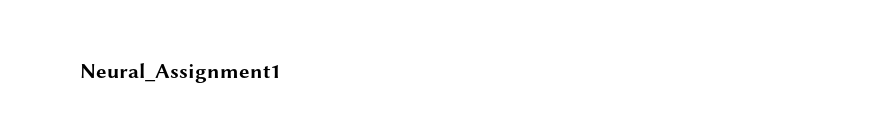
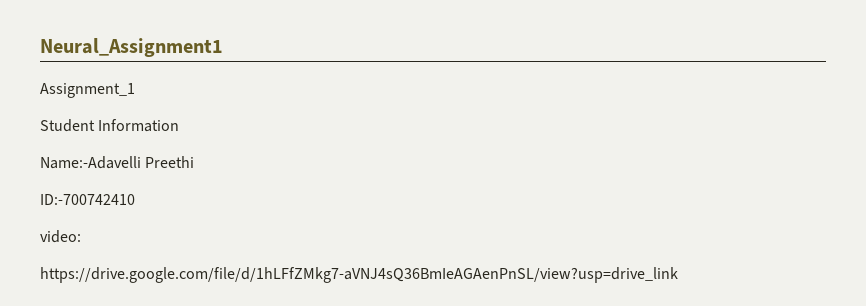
(281, 73) none -> [40,83,135,98] [40,119,180,132] [40,156,195,169] [40,194,135,205] [40,230,81,243] [40,267,678,283] // Assignment_1 // Student Information // Name:-Adavelli Preethi // ID:-700742410 // video: // https://drive.google.com/file/d/1hLFfZMkg7-aVNJ4sQ36BmIeAGAenPnSL/view?usp=drive_link

